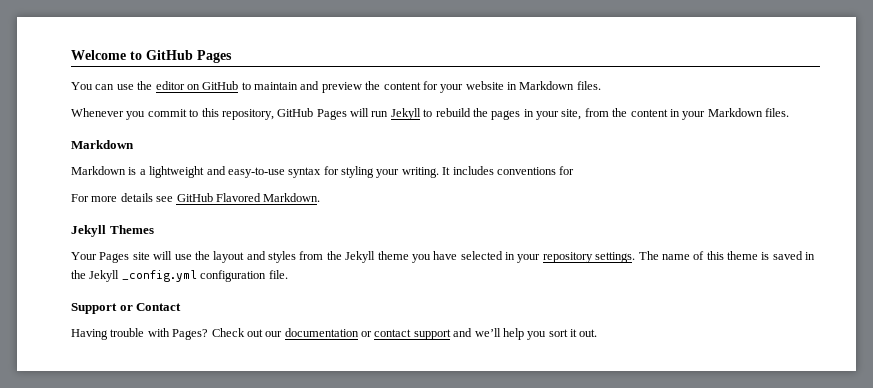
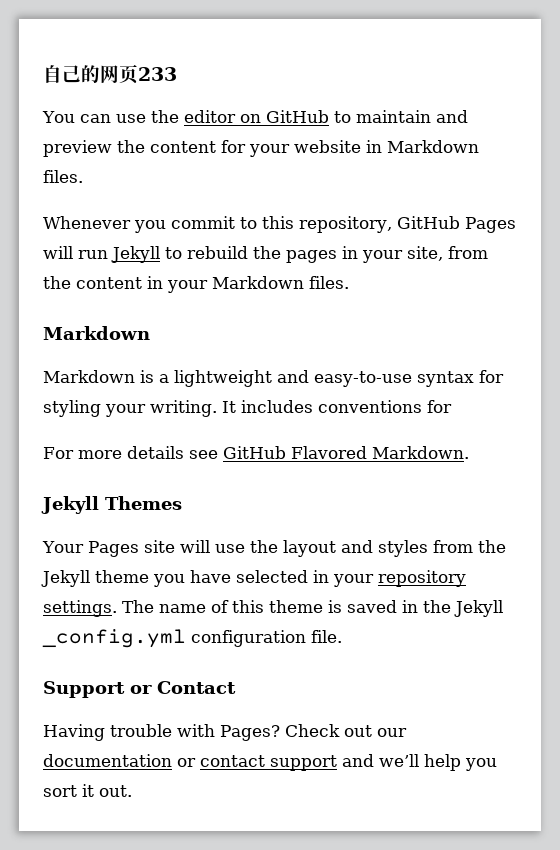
[71,50,232,63] Welcome to GitHub Pages -> [43,64,177,84] 自己的网页233

